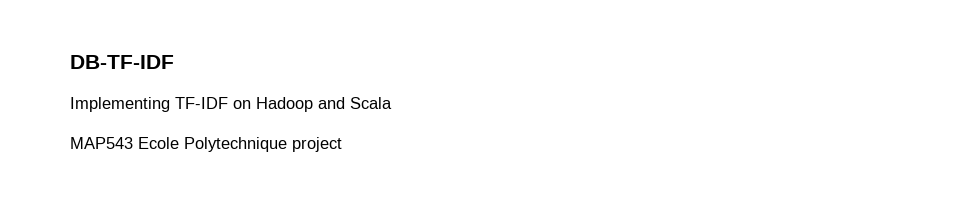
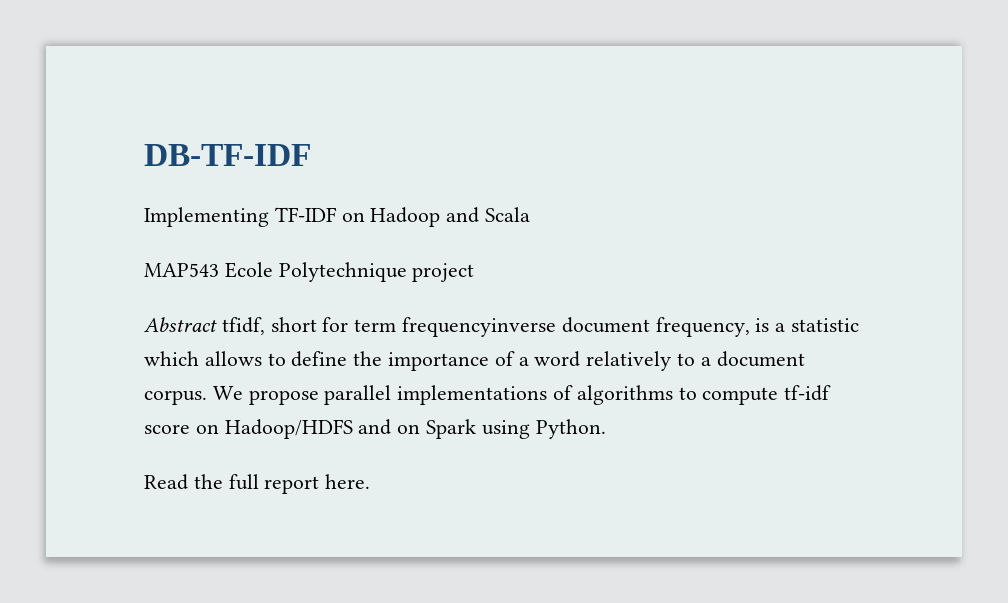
(342, 144) none -> [144,317,860,337] [144,351,805,371] [144,385,832,405] [144,419,606,439] [144,474,371,494] // Abstract tfidf, short for term frequencyinverse document frequency, is a statistic which allows to define the importance of a word relatively to a document corpus. We propose parallel implementations of algorithms to compute tf-idf score on Hadoop/HDFS and on Spark using Python. // Read the full report here.

